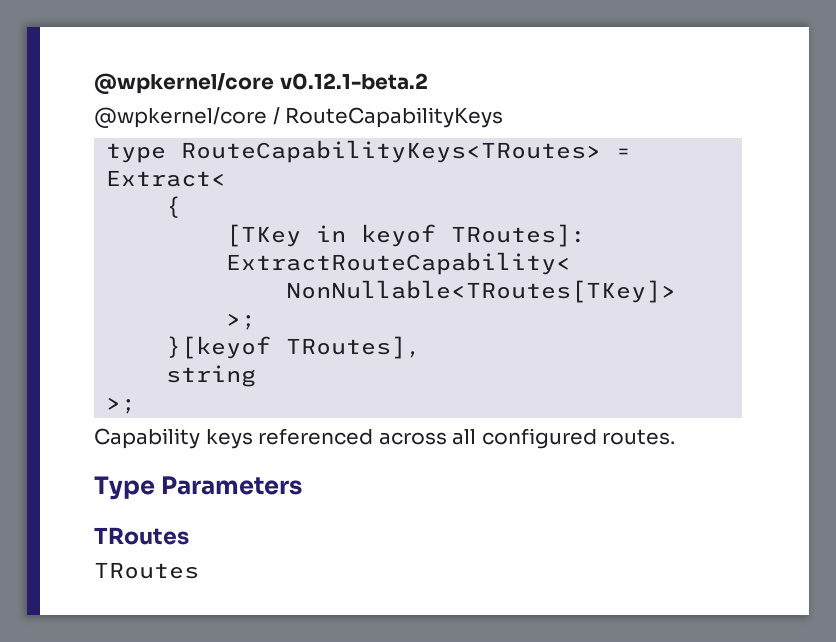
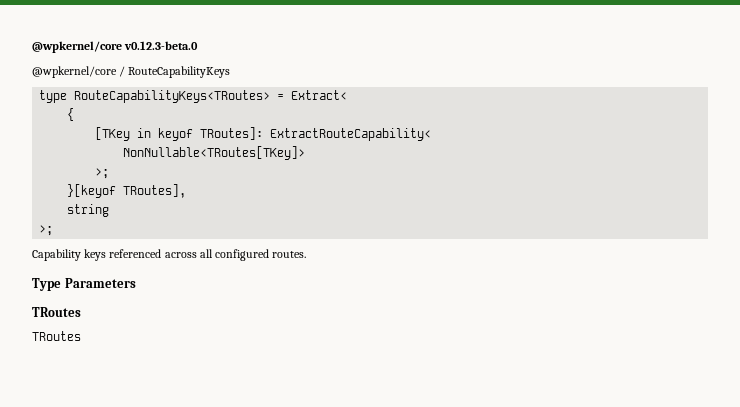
[94,73,428,95] @wpkernel/core v0.12.1-beta.2 -> [32,41,199,53] @wpkernel/core v0.12.3-beta.0

